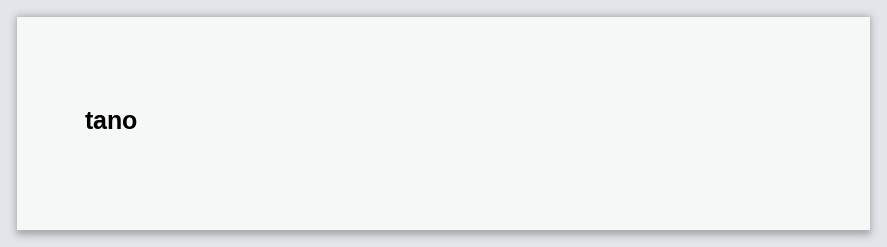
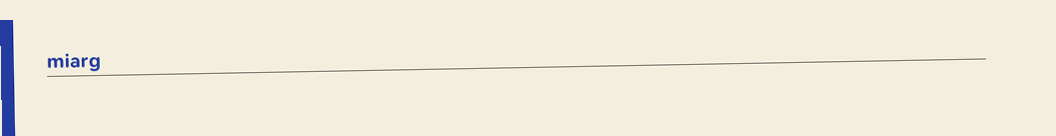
[85,112,137,129] tano -> [46,51,101,72] miarg

